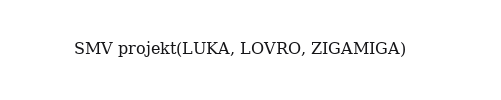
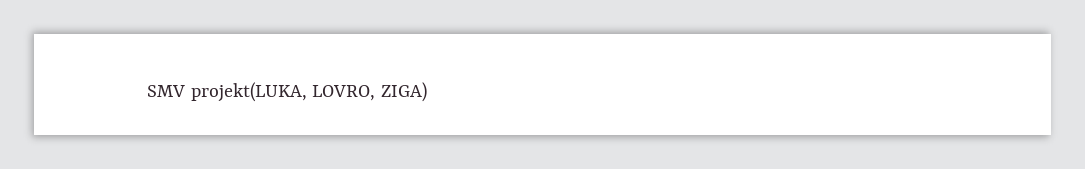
[310,42,406,57] ZIGAMIGA) -> [381,82,428,102] ZIGA)

